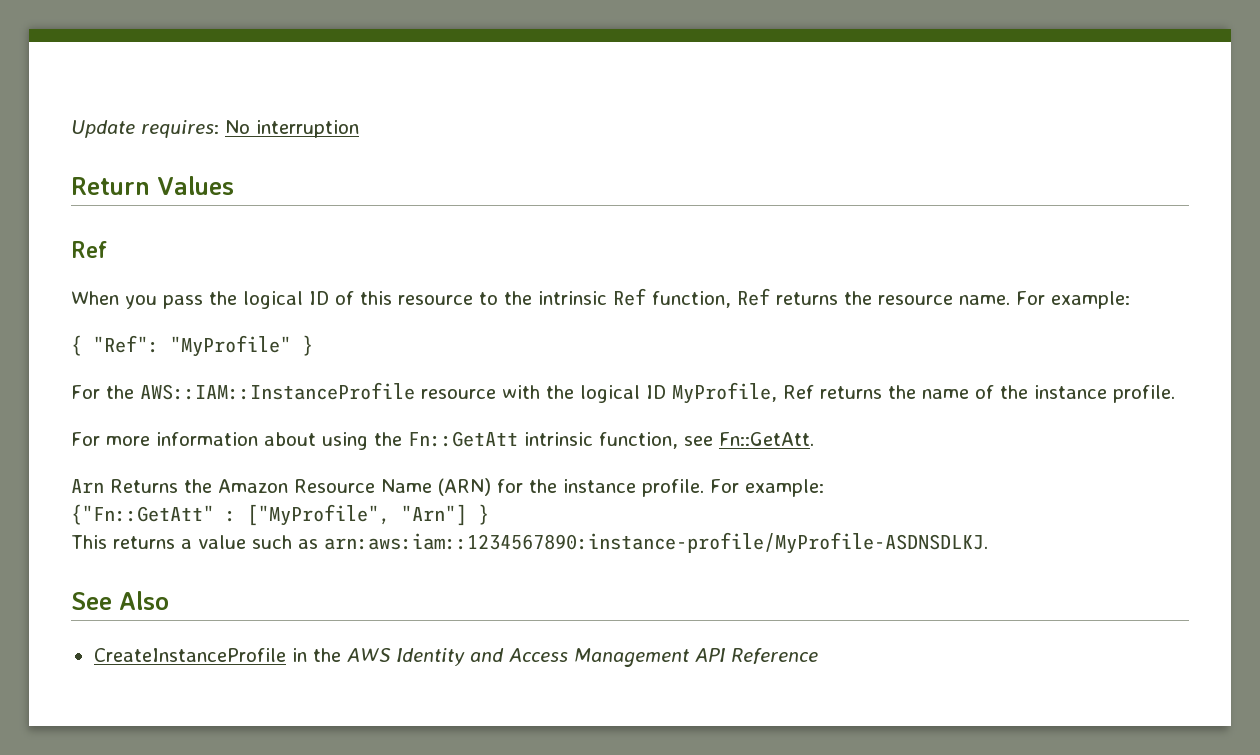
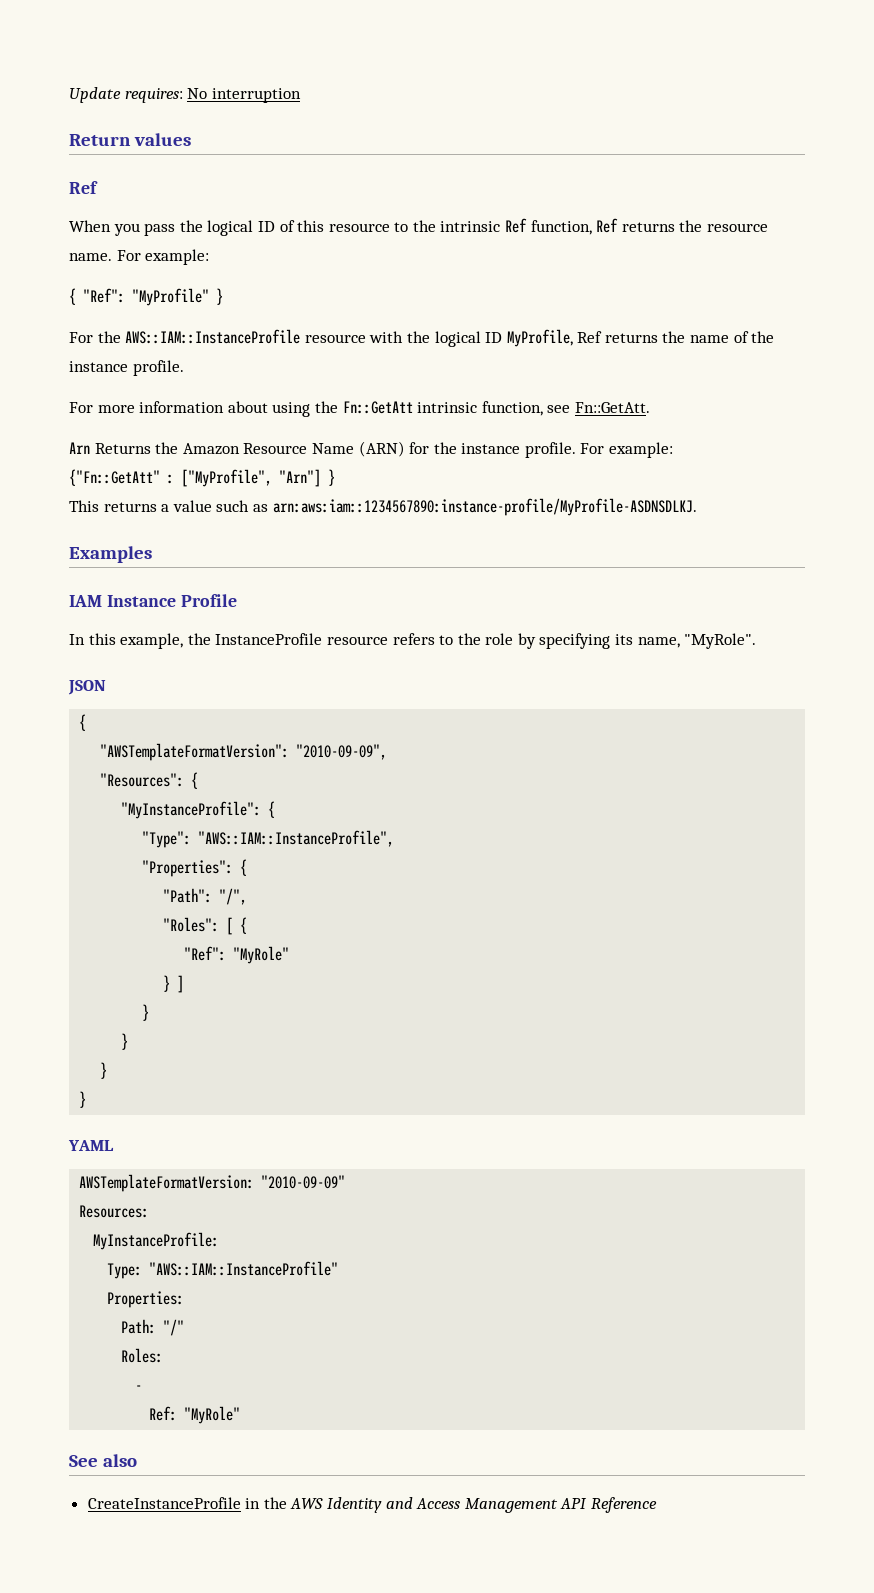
[157,176,234,195] Values -> [133,133,191,146] values
(988, 543) none -> [69,546,152,563] [69,594,237,607] [69,633,757,649] [68,680,106,695] [79,714,87,731] [100,743,388,761] [100,772,199,789] [121,801,276,819] [142,830,395,848] [142,859,248,877] [163,888,248,905] [163,917,248,935] [184,946,290,964] [163,975,185,993] [142,1004,150,1021] [121,1033,129,1050] [100,1062,108,1079] [79,1091,87,1108] [68,1140,114,1151] [79,1174,346,1192] [79,1205,150,1218] [93,1232,220,1250] [107,1261,339,1279] [107,1291,185,1308] [121,1319,185,1336] [121,1348,164,1363] [135,1385,143,1391] [149,1406,241,1424] // Examples // IAM Instance Profile // In this example, the InstanceProfile resource refers to the role by specifying its name, "MyRole". // JSON // { // "AWSTemplateFormatVersion": "2010-09-09", // "Resources": { // "MyInstanceProfile": { // "Type": "AWS::IAM::InstanceProfile", // "Properties": { // "Path": "/", // "Roles": [ { // "Ref": "MyRole" // } ] // } // } // } // } // YAML // AWSTemplateFormatVersion: "2010-09-09" // Resources: // MyInstanceProfile: // Type: "AWS::IAM::InstanceProfile" // Properties: // Path: "/" // Roles: // - // Ref: "MyRole"
[119,591,169,610] Also -> [102,1454,137,1467] also

